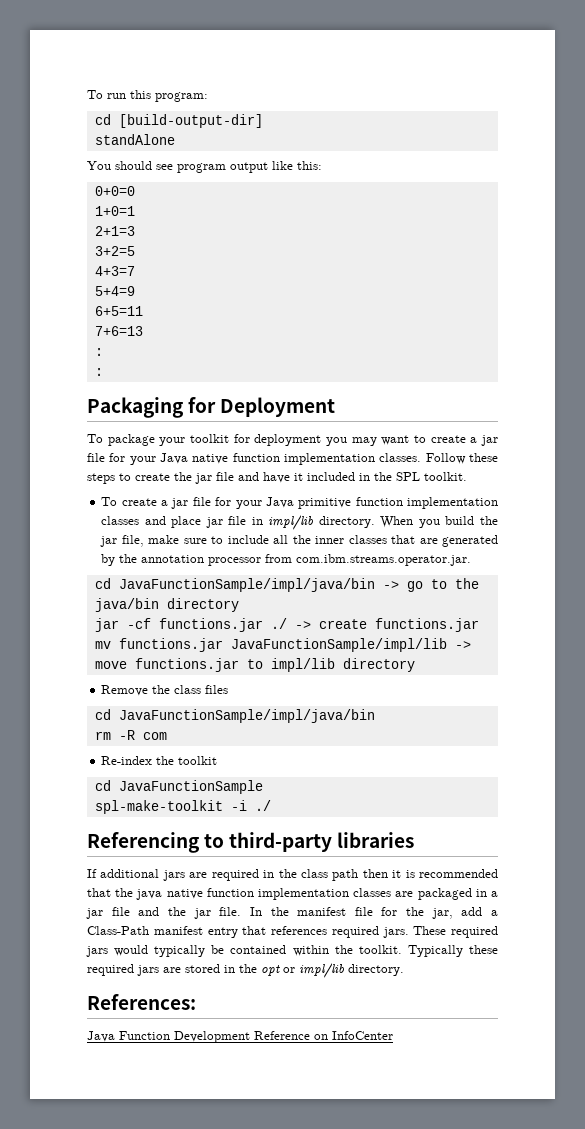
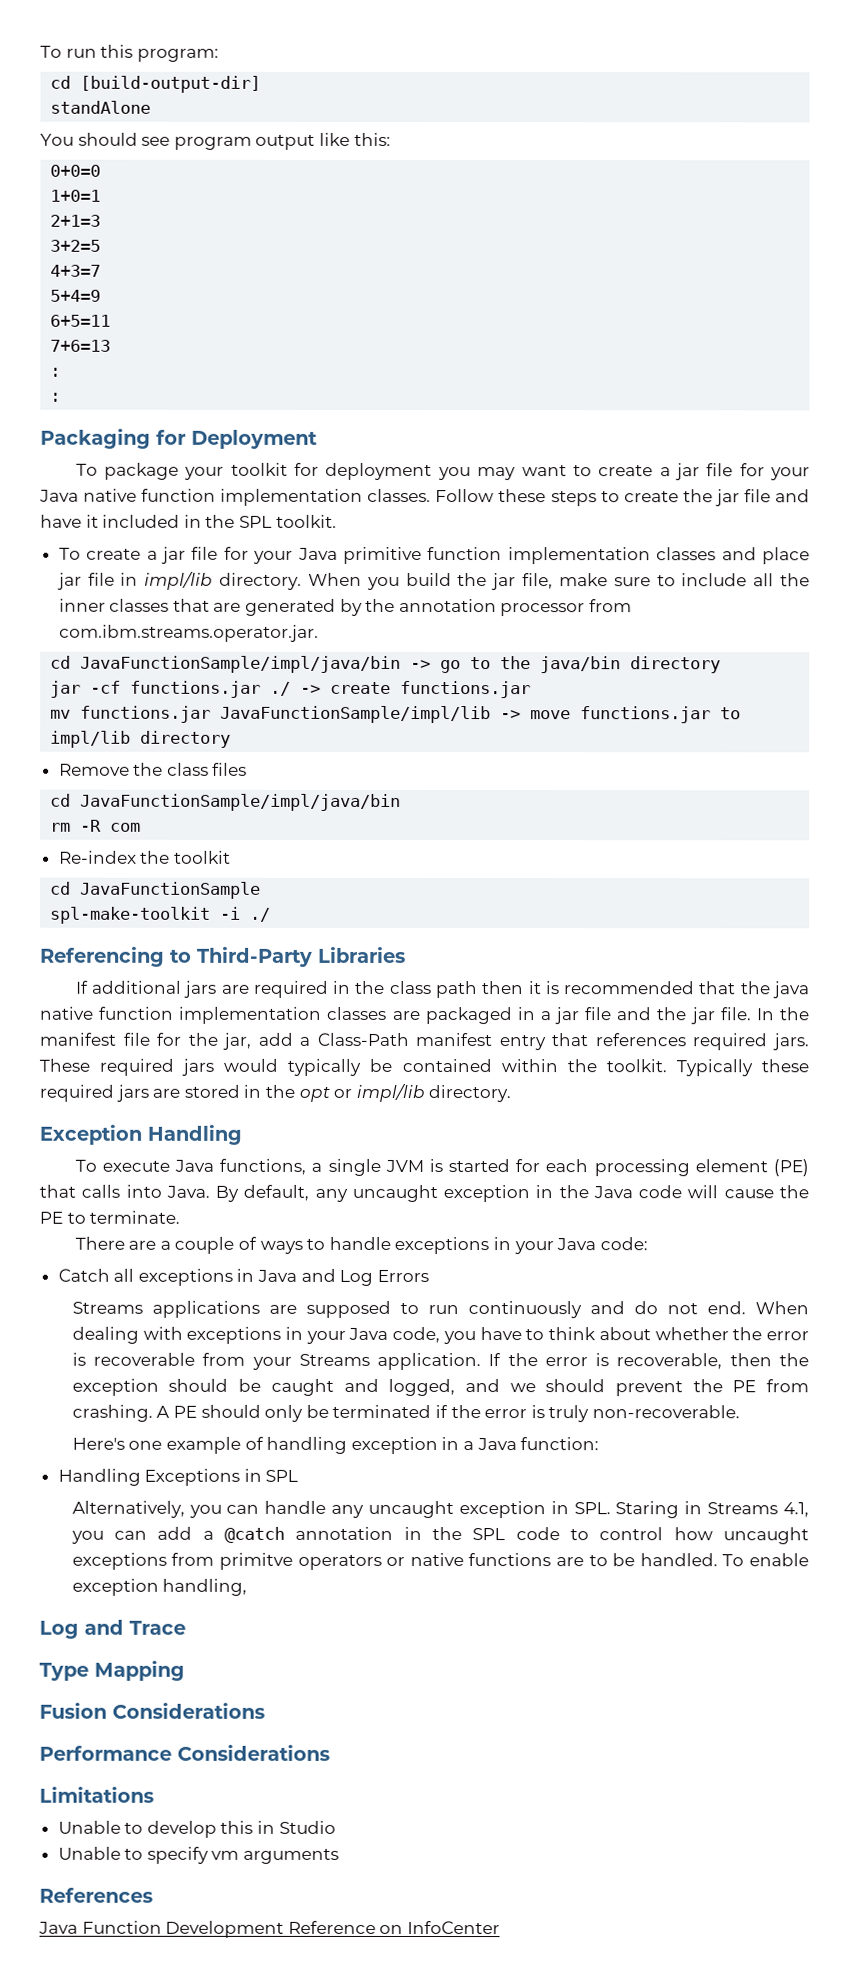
[229,832,415,852] third-party libraries -> [197,946,406,967] Third-Party Libraries
[87,994,196,1010] References: -> [39,1124,242,1145] [74,1158,809,1177] [39,1184,809,1203] [39,1210,181,1224] [74,1236,648,1255] [57,1268,429,1286] [71,1300,809,1319] [71,1326,809,1345] [71,1352,809,1371] [71,1378,809,1397] [71,1404,740,1423] [71,1436,600,1455] [57,1468,299,1486] [71,1500,810,1519] [70,1526,810,1545] [71,1552,810,1570] [71,1578,248,1596] [39,1619,186,1639] [39,1660,185,1681] [39,1702,265,1719] [39,1744,330,1761] [39,1786,154,1803] [57,1820,336,1838] [57,1846,340,1864] [39,1887,153,1903] Exception Handling // To execute Java functions, a single JVM is started for each processing element (PE) that calls into Java. By default, any uncaught exception in the Java code will cause the PE to terminate. // There are a couple of ways to handle exceptions in your Java code: // Catch all exceptions in Java and Log Errors // Streams applications are supposed to run continuously and do not end. When dealing with exceptions in your Java code, you have to think about whether the error is recoverable from your Streams application. If the error is recoverable, then the exception should be caught and logged, and we should prevent the PE from crashing. A PE should only be terminated if the error is truly non-recoverable. // Here's one example of handling exception in a Java function: // Handling Exceptions in SPL // Alternatively, you can handle any uncaught exception in SPL. Staring in Streams 4.1, you can add a @catch annotation in the SPL code to control how uncaught exceptions from primitve operators or native functions are to be handled. To enable exception handling, // Log and Trace // Type Mapping // Fusion Considerations // Performance Considerations // Limitations // Unable to develop this in Studio // Unable to specify vm arguments // References

